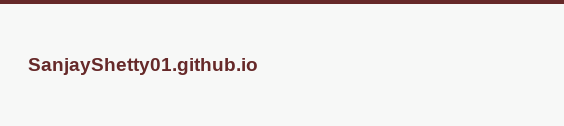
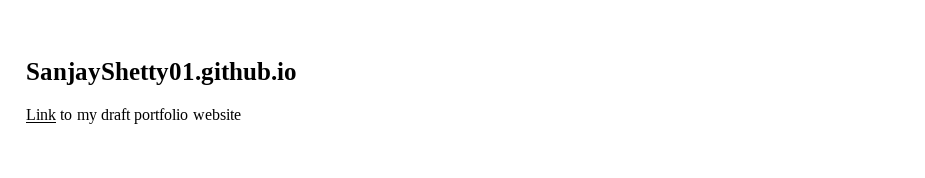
(258, 66) none -> [26,108,241,124] // Link to my draft portfolio website

